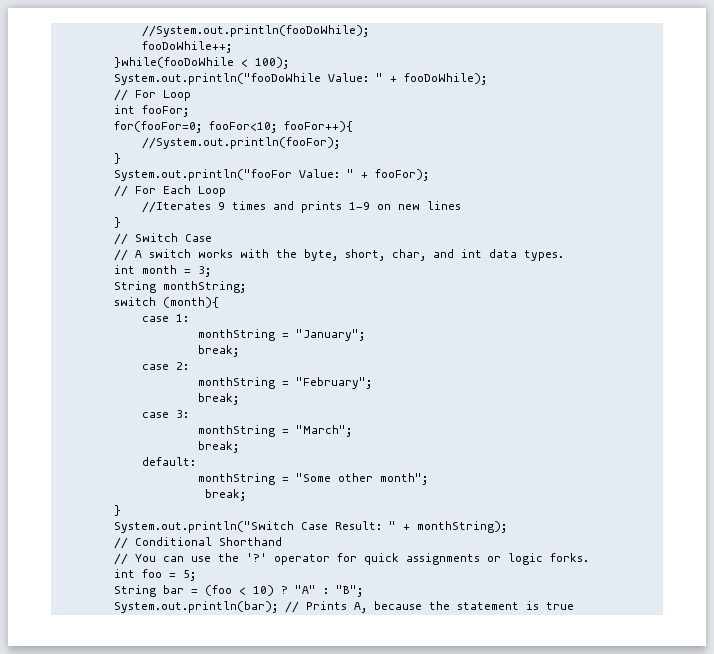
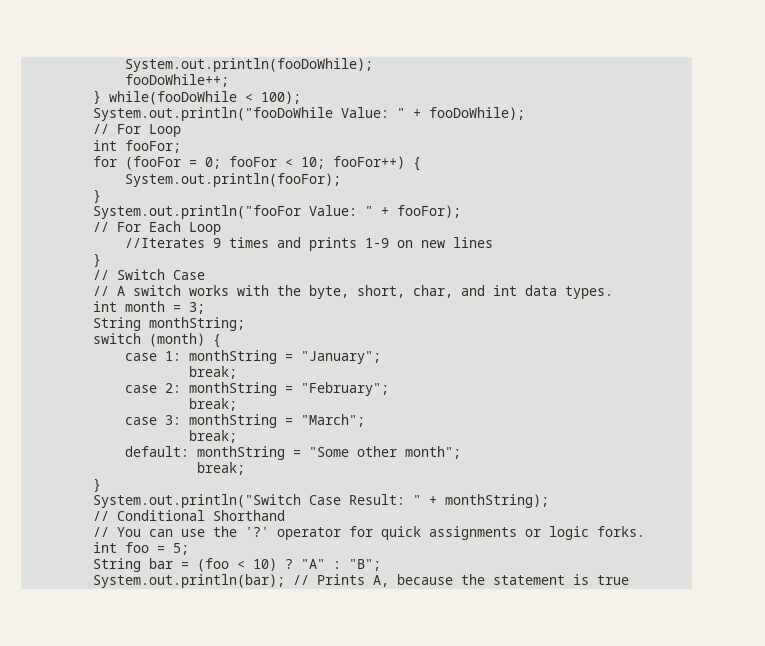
[141,25,369,37] //System.out.println(fooDoWhile); -> [125,58,374,72] System.out.println(fooDoWhile);
[113,57,234,68] }while(fooDoWhile -> [93,90,238,105] } while(fooDoWhile
[113,121,353,133] [141,137,340,149] for(fooFor=0; fooFor<10; fooFor++){ // //System.out.println(fooFor); -> [93,156,422,171] [125,173,342,187] for (fooFor = 0; fooFor < 10; fooFor++) { // System.out.println(fooFor);
[162,297,219,308] (month){ -> [149,333,222,348] (month) {
(189, 318) // -> (182, 356) none
(189, 366) // -> (182, 388) none
(189, 414) // -> (182, 420) none
(196, 461) // -> (190, 451) none

